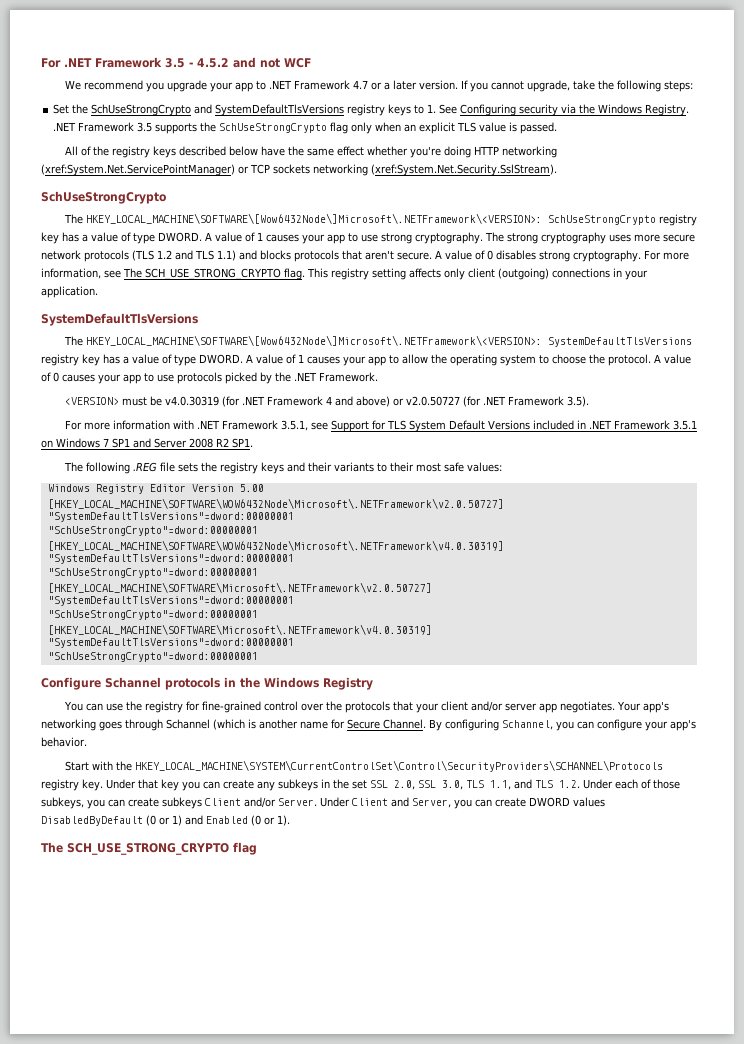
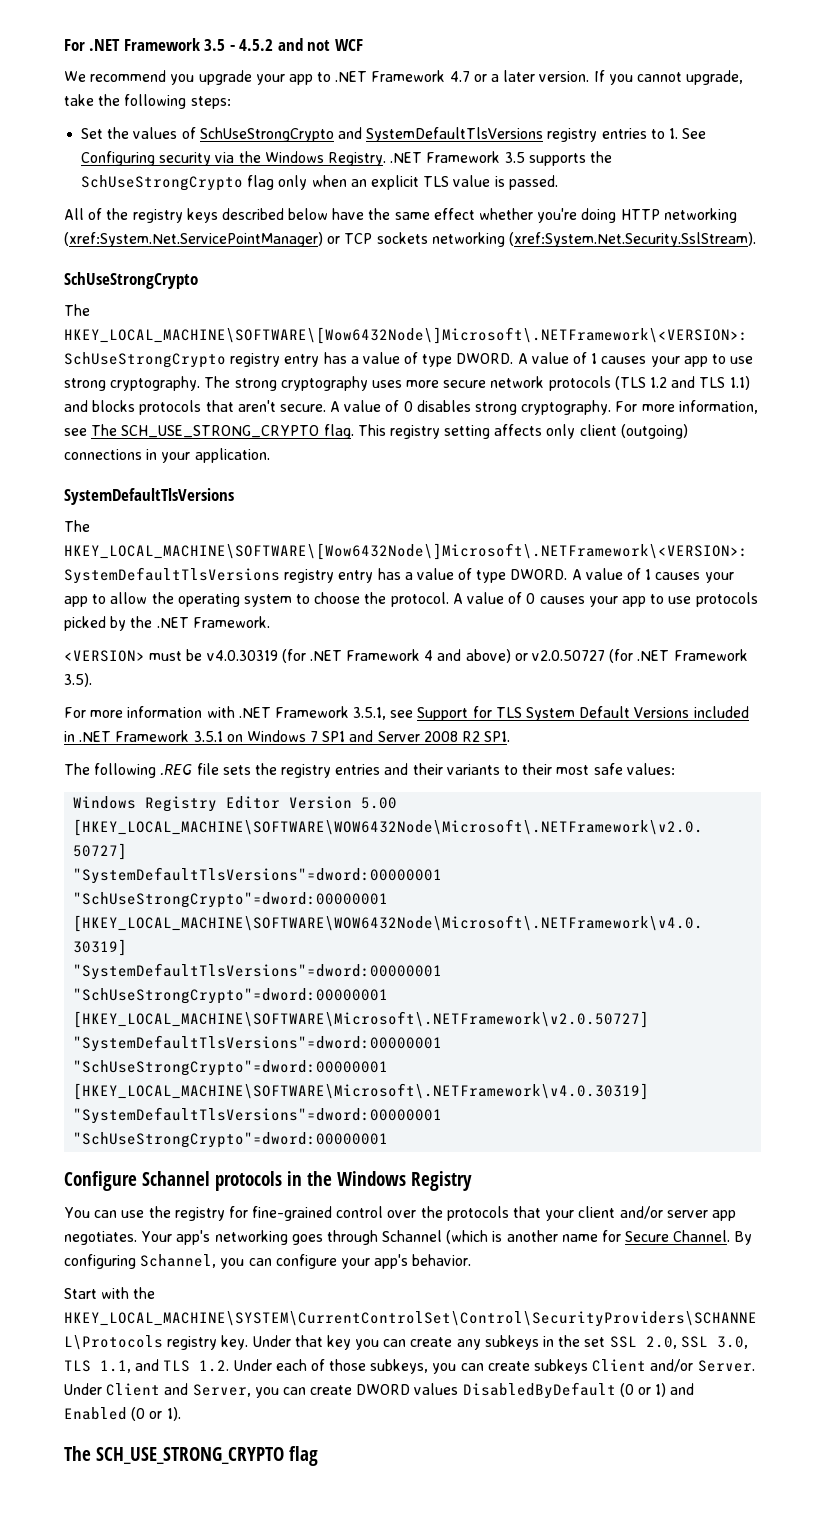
(89, 109) none -> [133,127,196,139] values of
[388,104,412,116] keys -> [601,128,647,139] entries
[41,232,59,244] key -> [284,354,320,367] entry
[82,354,100,366] key -> [338,570,374,583] entry
[260,462,284,474] keys -> [335,764,381,775] entries

